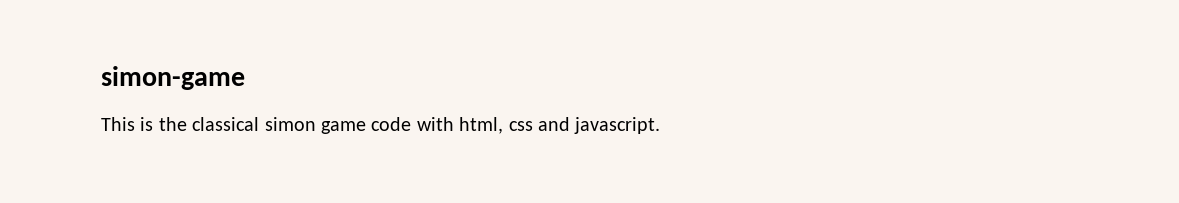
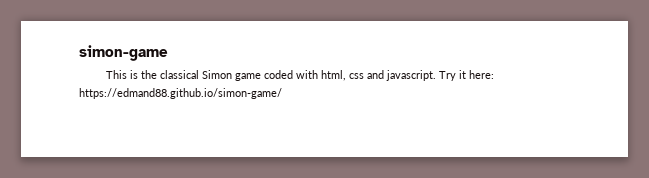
[264,117,412,134] simon game code -> [202,70,294,81] Simon game coded
(661, 125) none -> [439,70,495,81] [79,88,282,99] Try it here: https://edmand88.github.io/simon-game/

